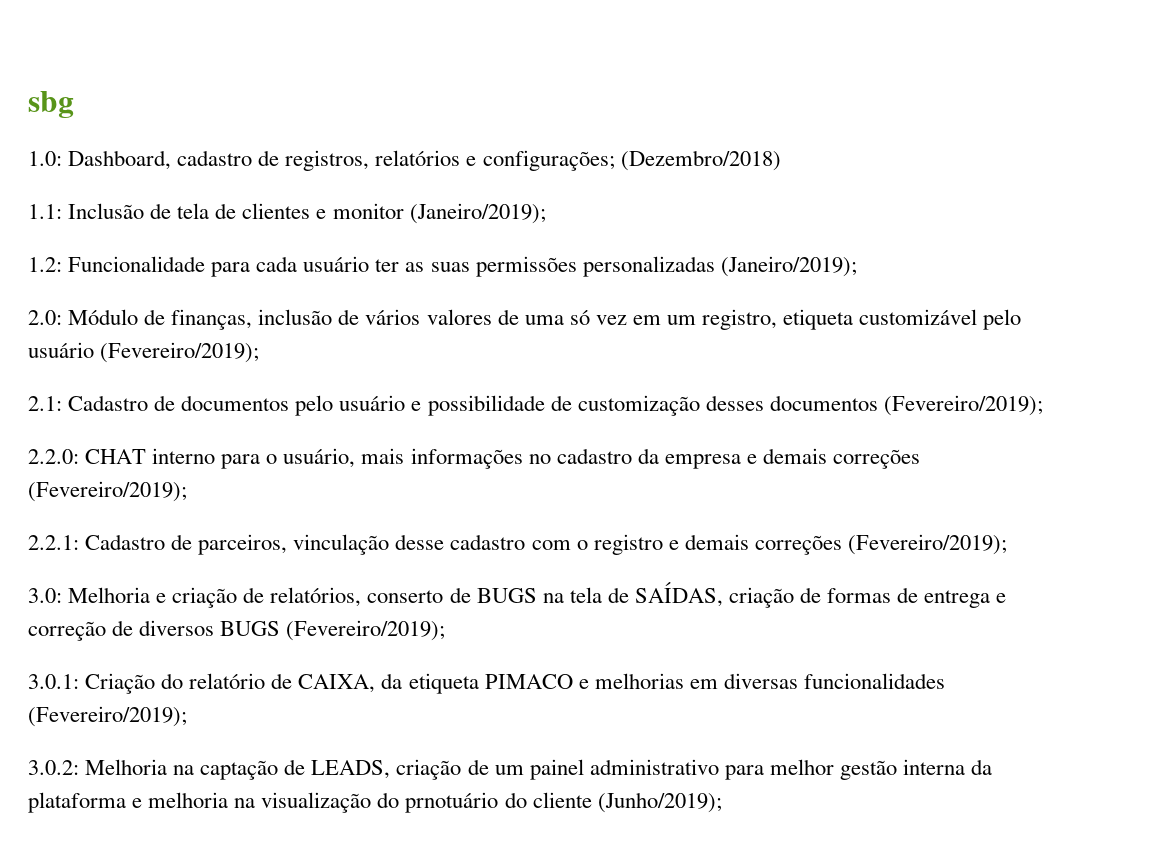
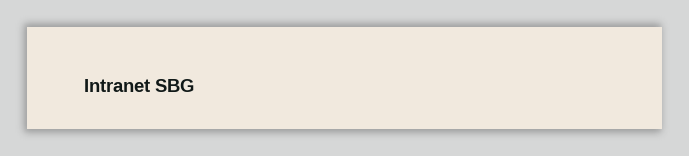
[28,91,74,119] [28,150,781,171] [28,203,546,224] [28,256,857,277] [28,309,1022,330] [28,342,260,363] [28,395,1043,416] [28,448,921,469] [28,481,187,502] [28,534,1007,555] [28,582,1007,608] [28,620,446,641] [28,673,945,694] [28,706,187,727] [28,759,993,780] [28,792,722,813] sbg // 1.0: Dashboard, cadastro de registros, relatórios e configurações; (Dezembro/2018) // 1.1: Inclusão de tela de clientes e monitor (Janeiro/2019); // 1.2: Funcionalidade para cada usuário ter as suas permissões personalizadas (Janeiro/2019); // 2.0: Módulo de finanças, inclusão de vários valores de uma só vez em um registro, etiqueta customizável pelo usuário (Fevereiro/2019); // 2.1: Cadastro de documentos pelo usuário e possibilidade de customização desses documentos (Fevereiro/2019); // 2.2.0: CHAT interno para o usuário, mais informações no cadastro da empresa e demais correções (Fevereiro/2019); // 2.2.1: Cadastro de parceiros, vinculação desse cadastro com o registro e demais correções (Fevereiro/2019); // 3.0: Melhoria e criação de relatórios, conserto de BUGS na tela de SAÍDAS, criação de formas de entrega e correção de diversos BUGS (Fevereiro/2019); // 3.0.1: Criação do relatório de CAIXA, da etiqueta PIMACO e melhorias em diversas funcionalidades (Fevereiro/2019); // 3.0.2: Melhoria na captação de LEADS, criação de um painel administrativo para melhor gestão interna da plataforma e melhoria na visualização do prnotuário do cliente (Junho/2019); -> [84,79,194,92] Intranet SBG

